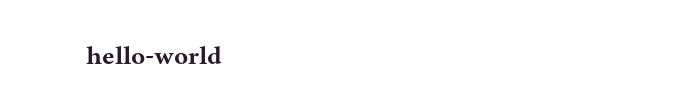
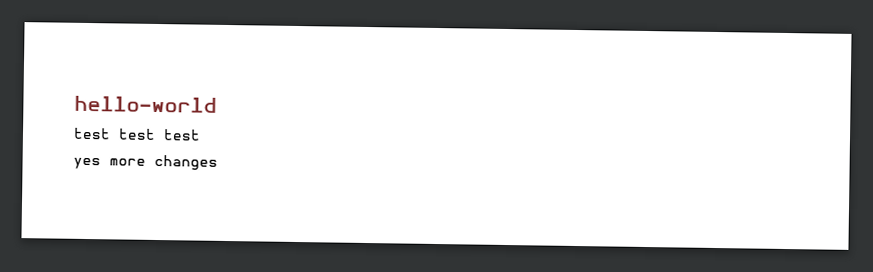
(222, 55) none -> [73,127,201,141] [73,154,218,171] // test test test // yes more changes

